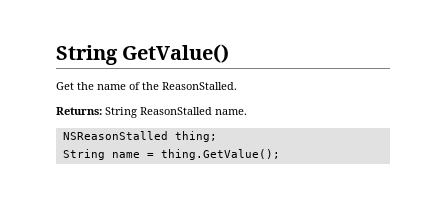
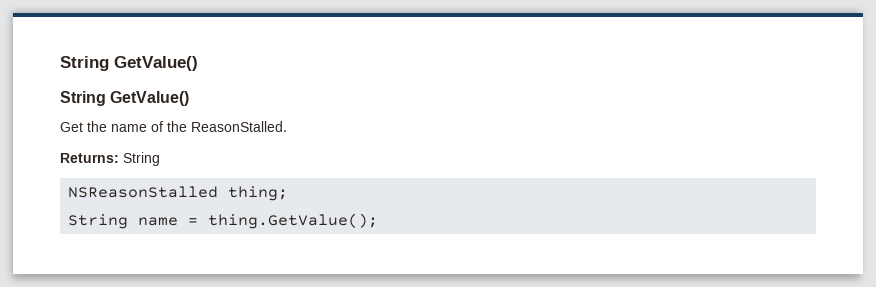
[56,44,230,65] String GetValue() -> [60,56,198,71] [60,91,190,106] String GetValue() // String GetValue()
[140,107,247,115] ReasonStalled name. -> (160, 159) none

